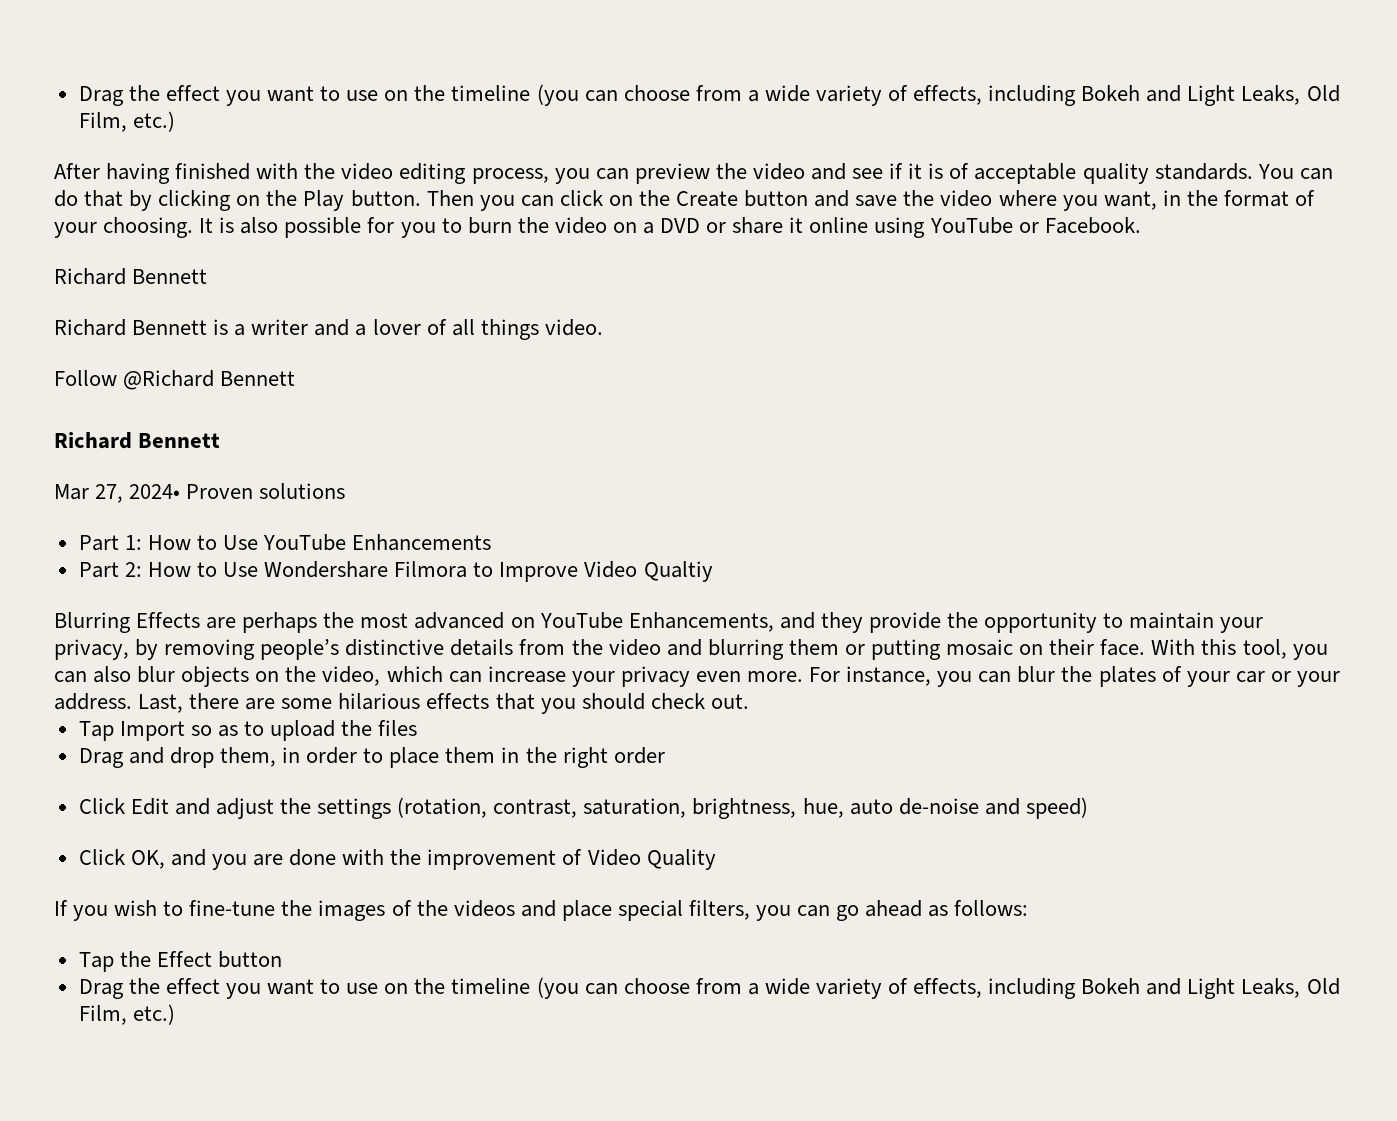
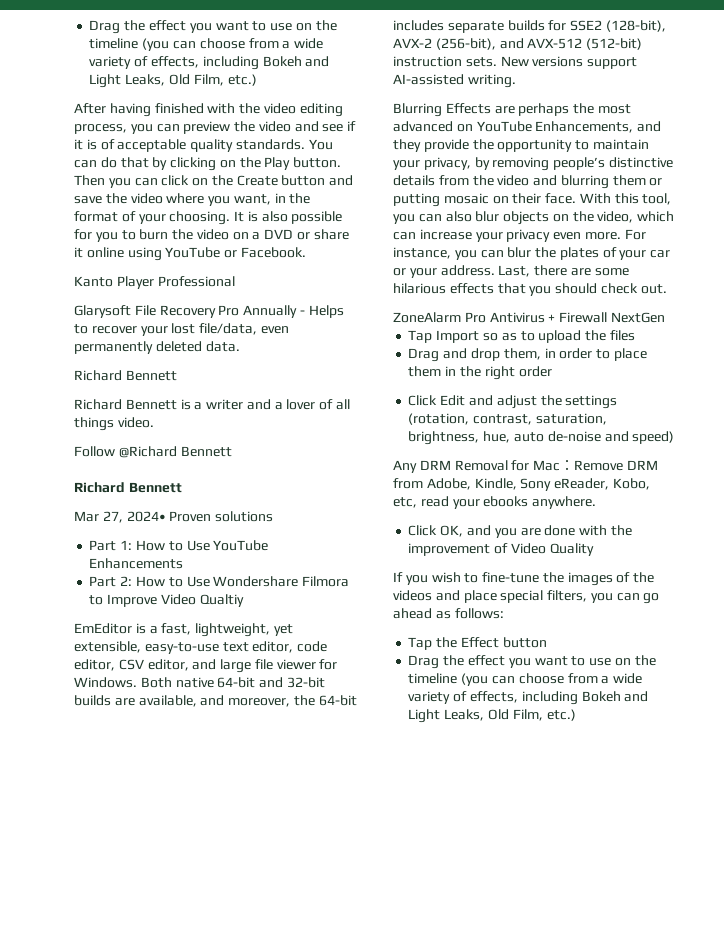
(1141, 225) none -> [74,276,235,289] [74,305,344,318] [74,323,289,336] [74,341,240,354] // Kanto Player Professional // Glarysoft File Recovery Pro Annually - Helps to recover your lost file/data, even permanently deleted data.
(713, 571) none -> [74,623,293,637] [74,641,328,654] [74,659,338,673] [74,677,325,688] [74,695,357,707] [393,20,666,33] [393,38,643,50] [393,56,638,69] [393,74,516,88] // EmEditor is a fast, lightweight, yet extensible, easy-to-use text editor, code editor, CSV editor, and large file viewer for Windows. Both native 64-bit and 32-bit builds are available, and moreover, the 64-bit includes separate builds for SSE2 (128-bit), AVX-2 (256-bit), and AVX-512 (512-bit) instruction sets. New versions support AI-assisted writing.
(749, 701) none -> [393,312,665,323] // ZoneAlarm Pro Antivirus + Firewall NextGen
(1088, 808) none -> [393,460,658,473] [393,478,650,491] [393,496,597,509] // Any DRM Removal for Mac：Remove DRM from Adobe, Kindle, Sony eReader, Kobo, etc, read your ebooks anywhere.

